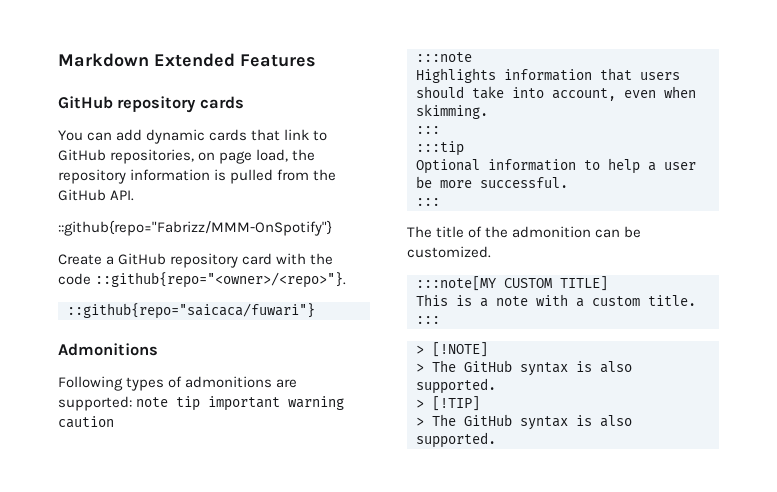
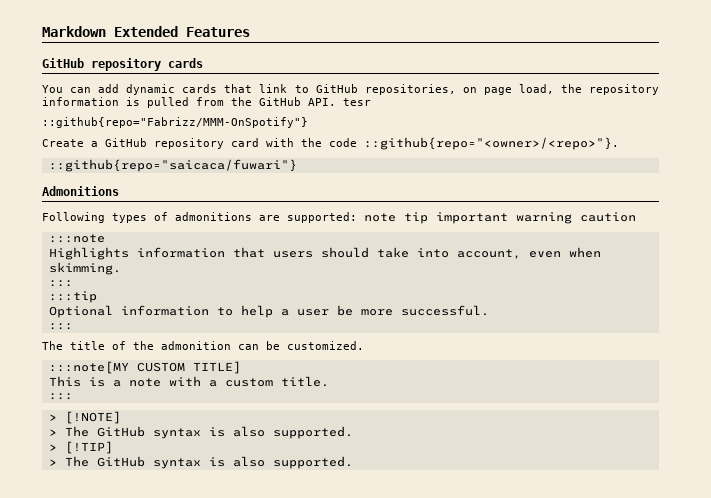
(135, 195) none -> [343,98,371,106] tesr

